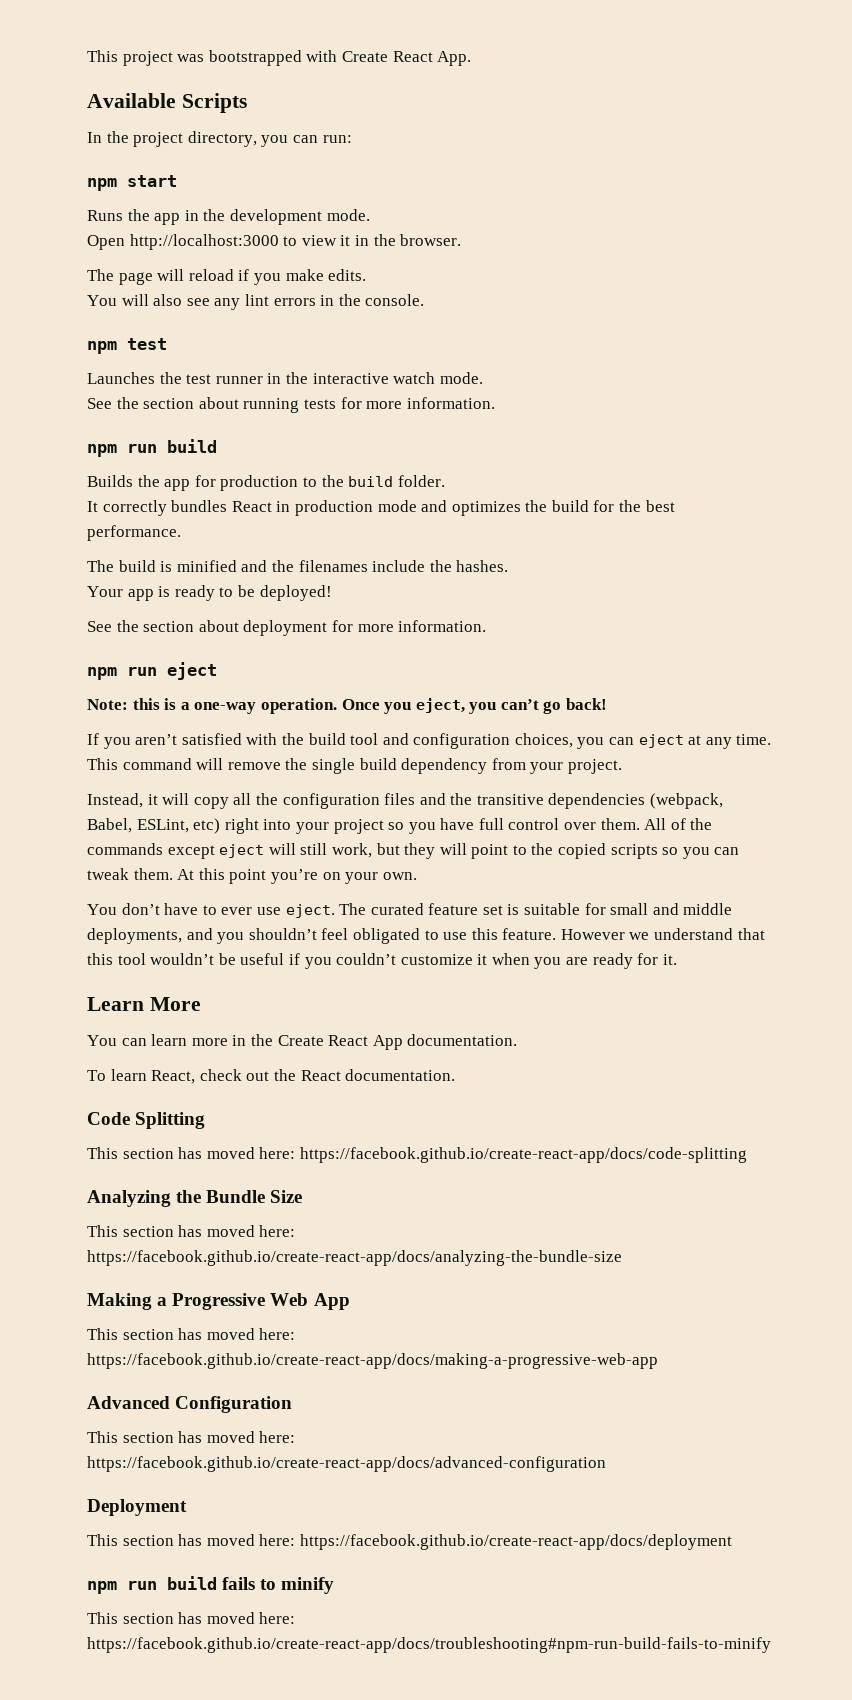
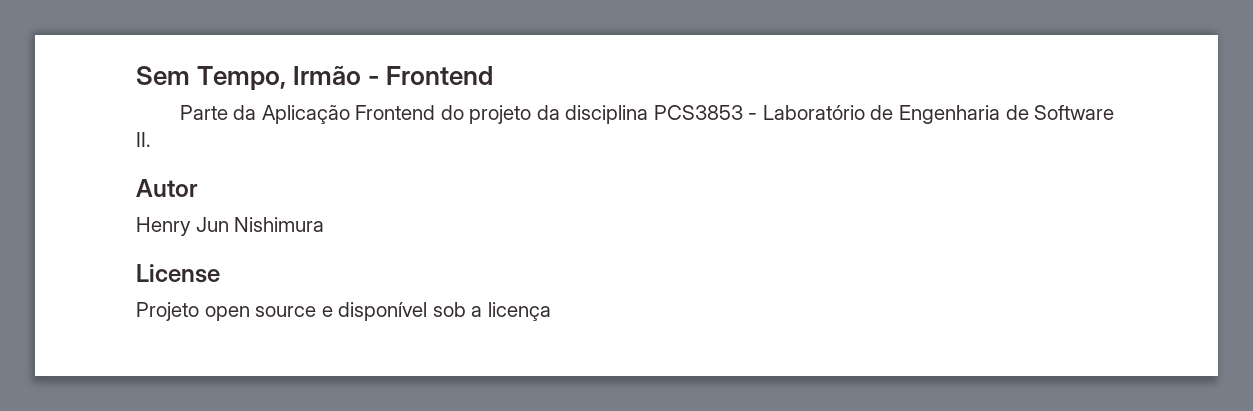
[87,50,472,66] [87,93,247,113] [87,131,352,147] [87,175,177,191] [87,209,370,225] [87,234,462,250] [87,269,367,285] [87,294,425,310] [87,338,167,354] [87,372,483,384] [87,397,495,413] [87,439,217,457] [87,475,445,491] [87,500,675,516] [87,525,181,541] [87,560,509,572] [87,585,332,601] [87,620,487,636] [87,662,217,680] [87,698,608,714] [87,733,772,749] [87,758,622,774] [87,793,724,809] [87,818,713,834] [87,843,740,859] [87,868,417,884] [87,903,733,918] [87,928,765,944] [87,953,677,969] [87,997,201,1011] [87,1034,518,1050] [87,1069,456,1084] [87,1112,206,1129] [87,1147,747,1163] [87,1190,303,1207] [87,1225,296,1237] [87,1250,622,1266] [87,1293,350,1310] [87,1328,296,1340] [87,1353,658,1369] [87,1396,293,1413] [87,1431,296,1443] [87,1456,606,1472] [87,1499,187,1516] [87,1534,732,1550] [87,1576,335,1594] [87,1612,296,1624] [87,1637,771,1653] This project was bootstrapped with Create React App. // Available Scripts // In the project directory, you can run: // npm start // Runs the app in the development mode. // Open http://localhost:3000 to view it in the browser. // The page will reload if you make edits. // You will also see any lint errors in the console. // npm test // Launches the test runner in the interactive watch mode. // See the section about running tests for more information. // npm run build // Builds the app for production to the build folder. // It correctly bundles React in production mode and optimizes the build for the best performance. // The build is minified and the filenames include the hashes. // Your app is ready to be deployed! // See the section about deployment for more information. // npm run eject // Note: this is a one-way operation. Once you eject, you can’t go back! // If you aren’t satisfied with the build tool and configuration choices, you can eject at any time. This command will remove the single build dependency from your project. // Instead, it will copy all the configuration files and the transitive dependencies (webpack, Babel, ESLint, etc) right into your project so you have full control over them. All of the commands except eject will still work, but they will point to the copied scripts so you can tweak them. At this point you’re on your own. // You don’t have to ever use eject. The curated feature set is suitable for small and middle deployments, and you shouldn’t feel obligated to use this feature. However we understand that this tool wouldn’t be useful if you couldn’t customize it when you are ready for it. // Learn More // You can learn more in the Create React App documentation. // To learn React, check out the React documentation. // Code Splitting // This section has moved here: https://facebook.github.io/create-react-app/docs/code-splitting // Analyzing the Bundle Size // This section has moved here: https://facebook.github.io/create-react-app/docs/analyzing-the-bundle-size // Making a Progressive Web App // This section has moved here: https://facebook.github.io/create-react-app/docs/making-a-progressive-web-app // Advanced Configuration // This section has moved here: https://facebook.github.io/create-react-app/docs/advanced-configuration // Deployment // This section has moved here: https://facebook.github.io/create-react-app/docs/deployment // npm run build fails to minify // This section has moved here: https://facebook.github.io/create-react-app/docs/troubleshooting#npm-run-build-fails-to-minify -> [136,65,494,91] [179,105,1115,124] [136,132,151,147] [136,179,198,197] [136,217,325,236] [136,264,220,283] [136,302,551,321] Sem Tempo, Irmão - Frontend // Parte da Aplicação Frontend do projeto da disciplina PCS3853 - Laboratório de Engenharia de Software II. // Autor // Henry Jun Nishimura // License // Projeto open source e disponível sob a licença

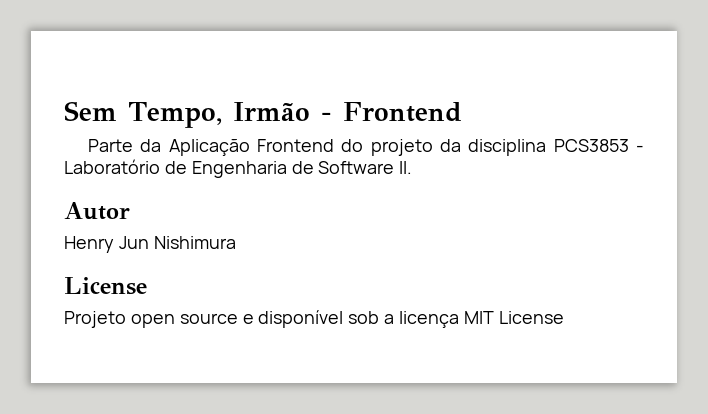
(551, 311) none -> [463,311,564,324] MIT License

